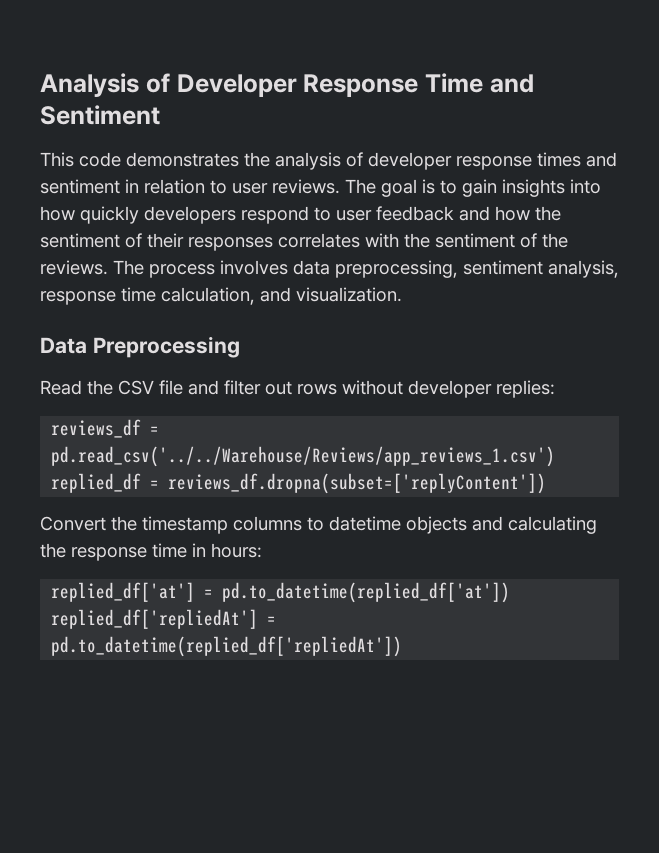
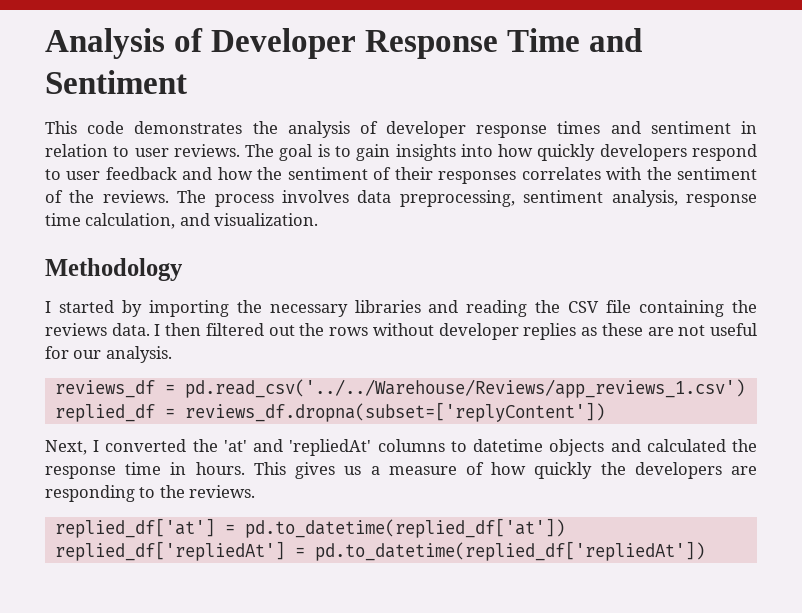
[40,336,240,358] [40,380,555,398] Data Preprocessing // Read the CSV file and filter out rows without developer replies: -> [45,258,183,281] [45,300,757,317] [45,323,758,340] [45,346,172,363] Methodology // I started by importing the necessary libraries and reading the CSV file containing the reviews data. I then filtered out the rows without developer replies as these are not useful for our analysis.
[40,516,228,534] Convert the timestamp -> [45,439,372,456] Next, I converted the 'at' and 'repliedAt'
[508,516,597,534] calculating -> [646,439,726,452] calculated
[211,543,262,558] hours: -> [195,462,757,479] [45,485,256,502] hours. This gives us a measure of how quickly the developers are responding to the reviews.

